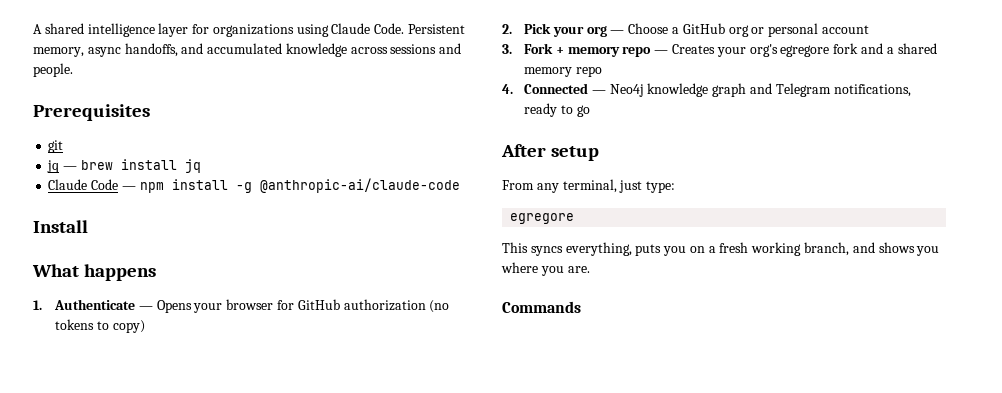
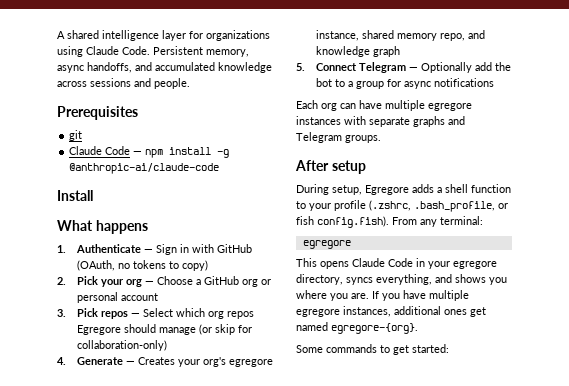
[47,159,201,173] // jq — brew install jq -> (83, 135) none
[156,299,450,313] Opens your browser for GitHub authorization (no -> [155,244,252,255] [76,260,130,271] Sign in with GitHub (OAuth, no
[524,43,652,57] Fork + memory repo -> [76,308,254,319] [76,324,252,335] [76,340,167,351] [57,357,123,365] Pick repos — Select which org repos Egregore should manage (or skip for collaboration-only) // 4. Generate
[833,43,937,54] [524,66,602,77] [502,83,911,97] [524,103,590,117] [501,144,600,161] [502,179,676,193] [510,213,575,224] [502,242,850,256] fork and a shared memory repo // 4. Connected — Neo4j knowledge graph and Telegram notifications, ready to go // After setup // From any terminal, just type: // egregore // This syncs everything, puts you on a fresh working branch, -> [315,30,485,41] [315,46,400,57] [296,62,511,73] [315,78,494,89] [296,100,472,111] [296,116,465,127] [296,132,381,143] [295,160,366,174] [296,184,511,195] [296,200,508,212] [296,216,483,228] [302,240,351,249] [296,258,497,269] [296,274,432,285] instance, shared memory repo, and knowledge graph // 5. Connect Telegram — Optionally add the bot to a group for async notifications // Each org can have multiple egregore instances with separate graphs and Telegram groups. // After setup // During setup, Egregore adds a shell function to your profile (.zshrc, .bash_profile, or fish config.fish). From any terminal: // egregore // This opens Claude Code in your egregore directory, syncs everything,
[502,301,581,313] // Commands -> [372,290,469,301] [296,306,486,317] [296,322,418,334] [296,344,449,355] If you have multiple egregore instances, additional ones get named egregore-{org}. // Some commands to get started:

